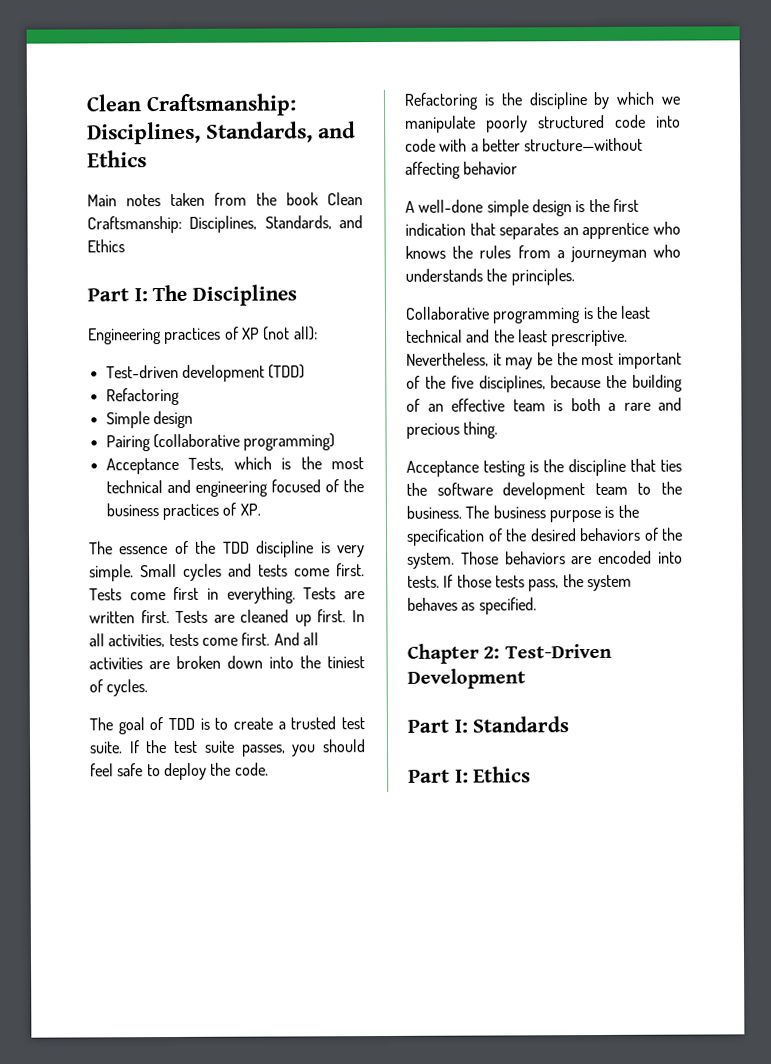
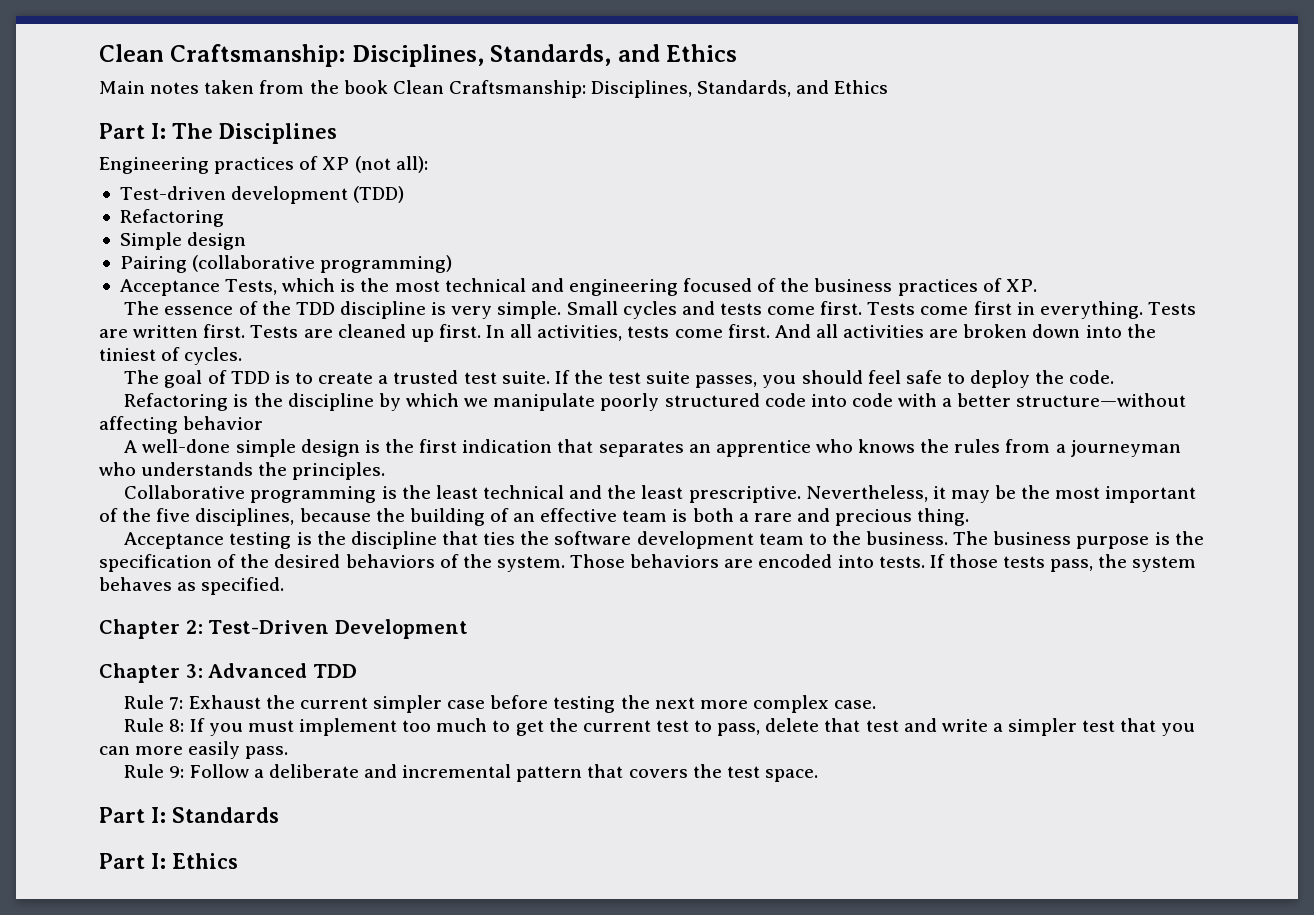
(526, 678) none -> [99,663,357,683] [124,695,877,713] [124,718,1196,736] [99,741,289,759] [124,764,818,782] // Chapter 3: Advanced TDD // Rule 7: Exhaust the current simpler case before testing the next more complex case. // Rule 8: If you must implement too much to get the current test to pass, delete that test and write a simpler test that you can more easily pass. // Rule 9: Follow a deliberate and incremental pattern that covers the test space.

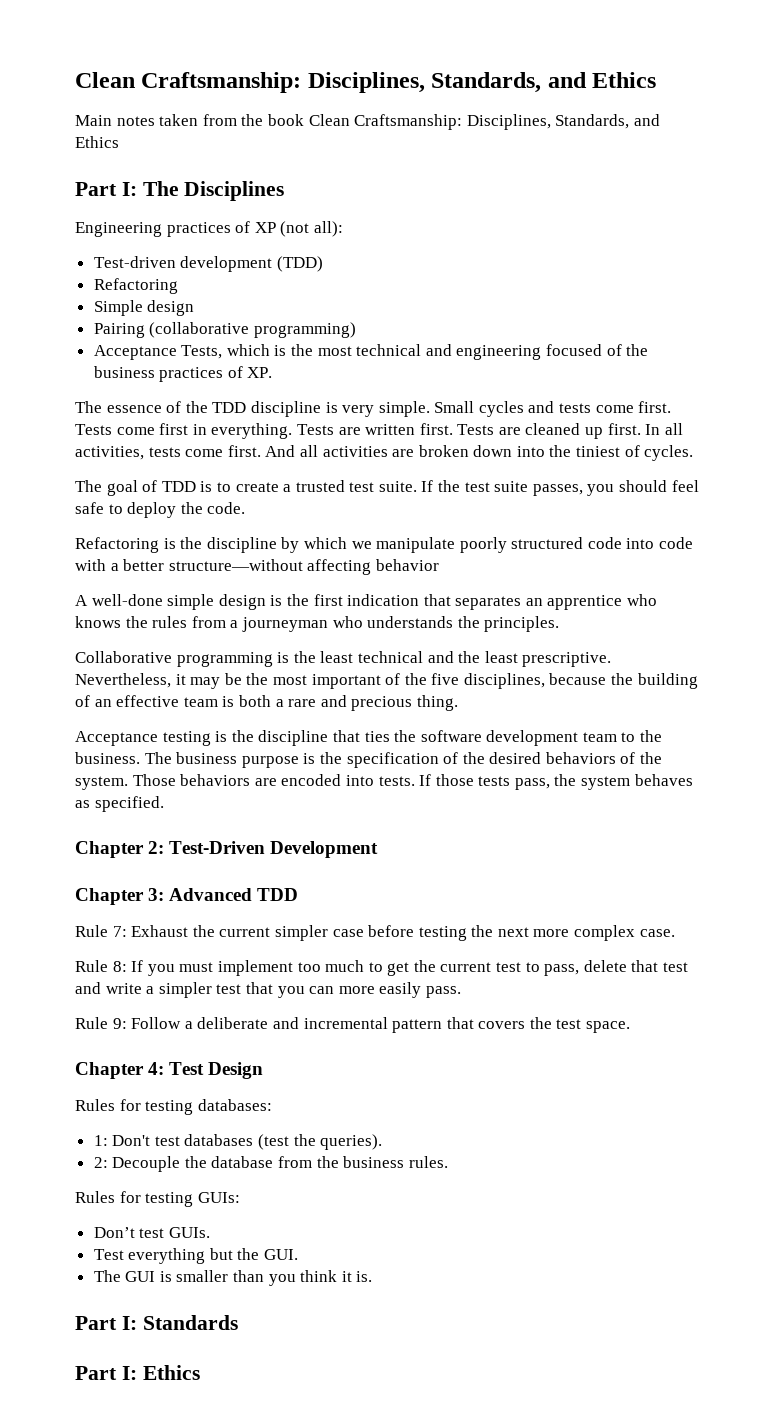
(818, 775) none -> [75,1062,264,1079] [75,1099,272,1115] [93,1134,383,1150] [93,1156,448,1172] [75,1191,240,1207] [93,1227,210,1238] [93,1248,299,1264] [93,1270,373,1286] // Chapter 4: Test Design // Rules for testing databases: // 1: Don't test databases (test the queries). // 2: Decouple the database from the business rules. // Rules for testing GUIs: // Don’t test GUIs. // Test everything but the GUI. // The GUI is smaller than you think it is.

